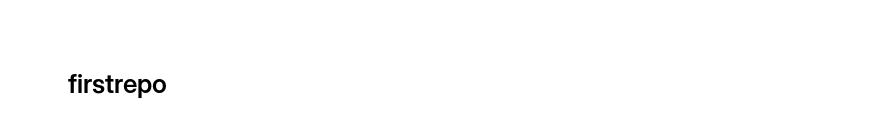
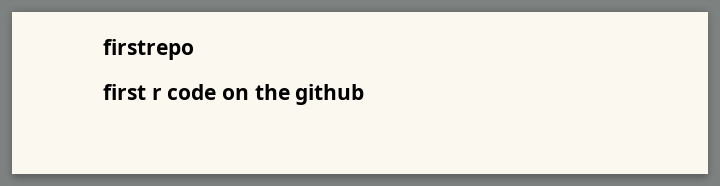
(167, 86) none -> [103,84,365,105] // first r code on the github

